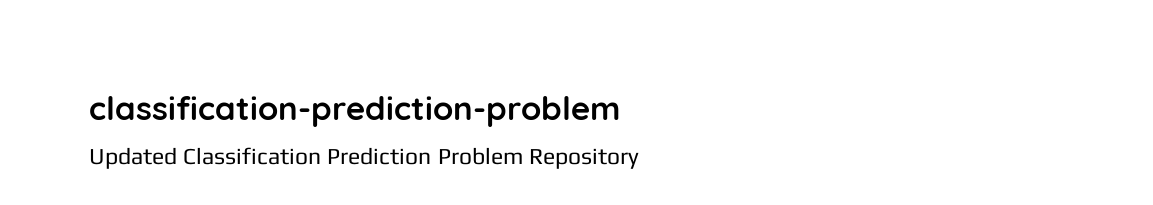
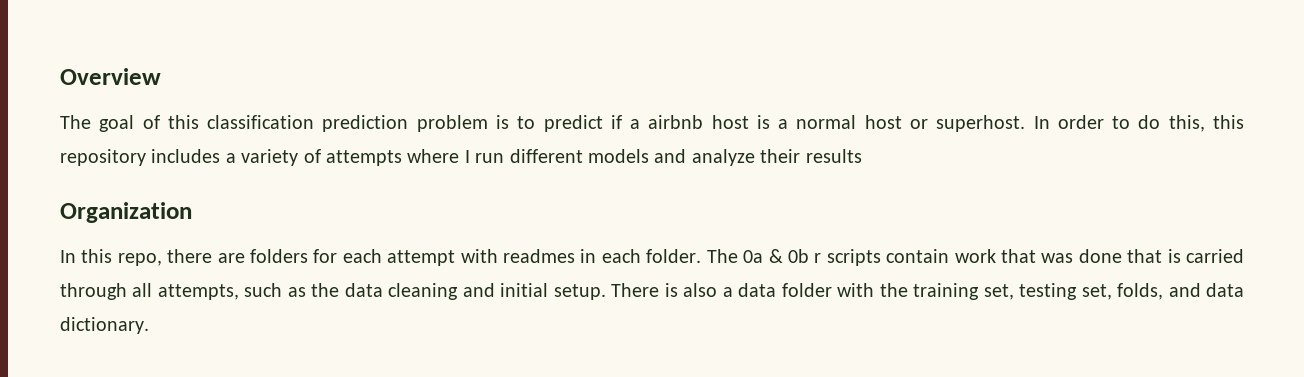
[89,96,620,127] [89,147,639,169] classification-prediction-problem // Updated Classification Prediction Problem Repository -> [60,68,161,85] [60,115,1244,132] [60,149,862,166] [60,202,192,223] [60,249,1244,266] [60,283,1245,300] [60,317,149,334] Overview // The goal of this classification prediction problem is to predict if a airbnb host is a normal host or superhost. In order to do this, this repository includes a variety of attempts where I run different models and analyze their results // Organization // In this repo, there are folders for each attempt with readmes in each folder. The 0a & 0b r scripts contain work that was done that is carried through all attempts, such as the data cleaning and initial setup. There is also a data folder with the training set, testing set, folds, and data dictionary.

